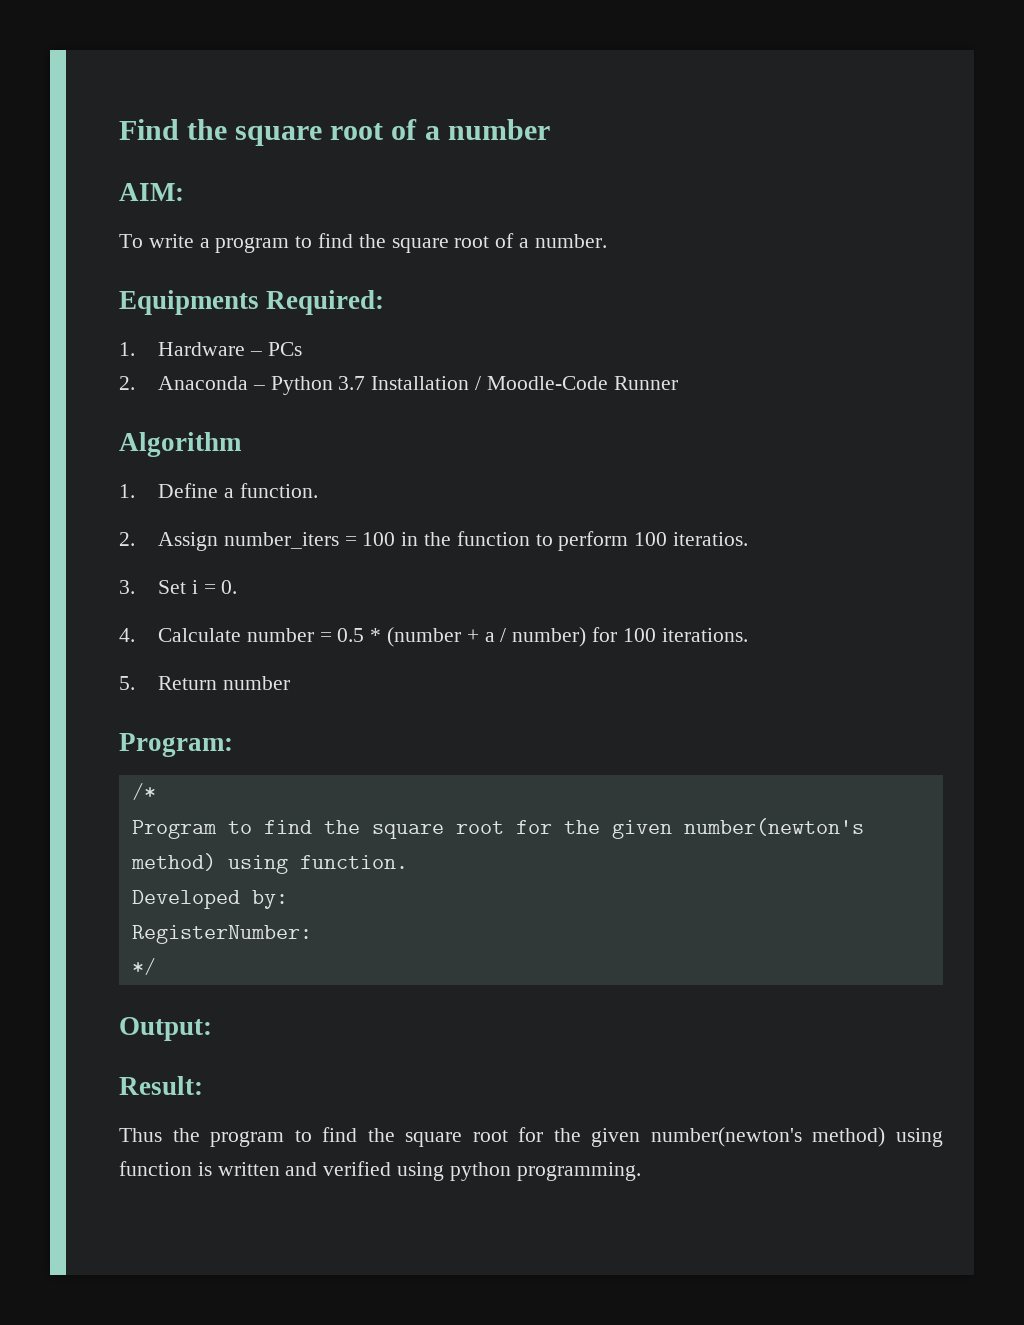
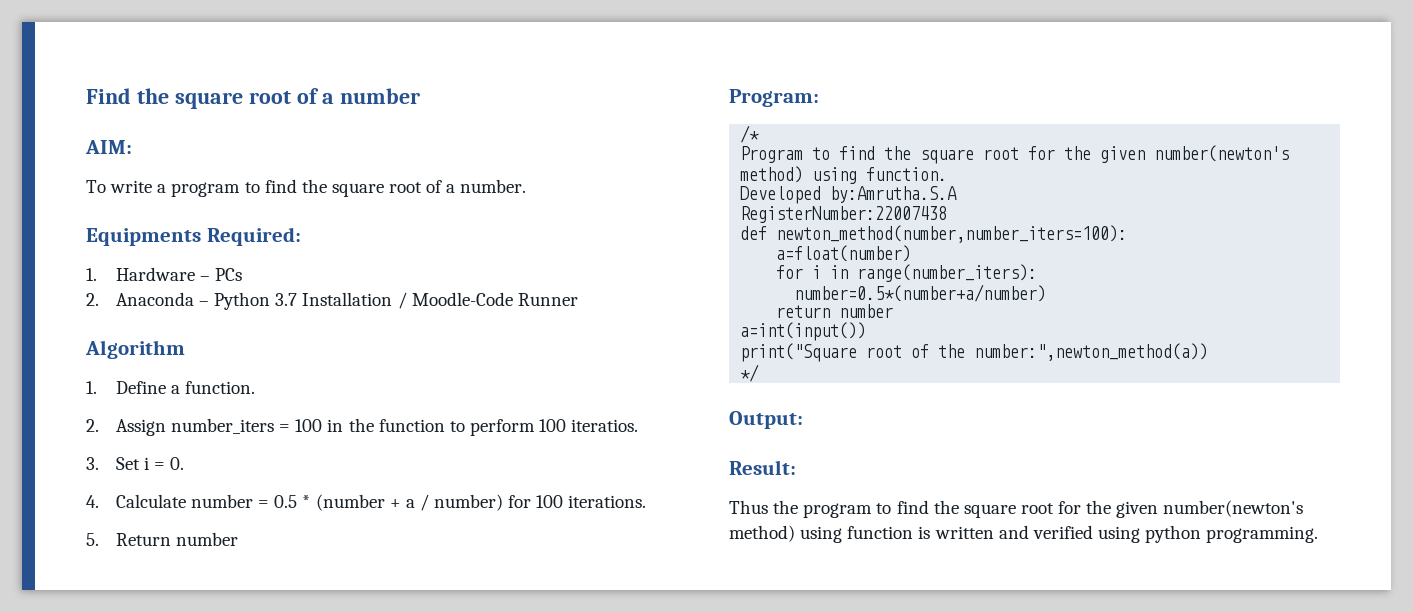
[251,890,288,909] [131,925,312,944] by: // RegisterNumber: -> [830,186,958,203] [740,206,948,223] [740,225,1128,243] [776,245,912,262] [776,264,1038,282] [794,284,1047,302] [776,304,894,318] [740,322,867,341] [740,343,1209,362] by:Amrutha.S.A // RegisterNumber:22007438 // def newton_method(number,number_iters=100): // a=float(number) // for i in range(number_iters): // number=0.5*(number+a/number) // return number // a=int(input()) // print("Square root of the number:",newton_method(a))

